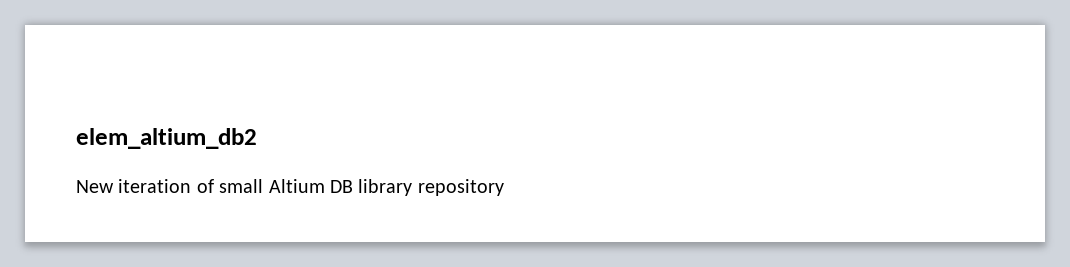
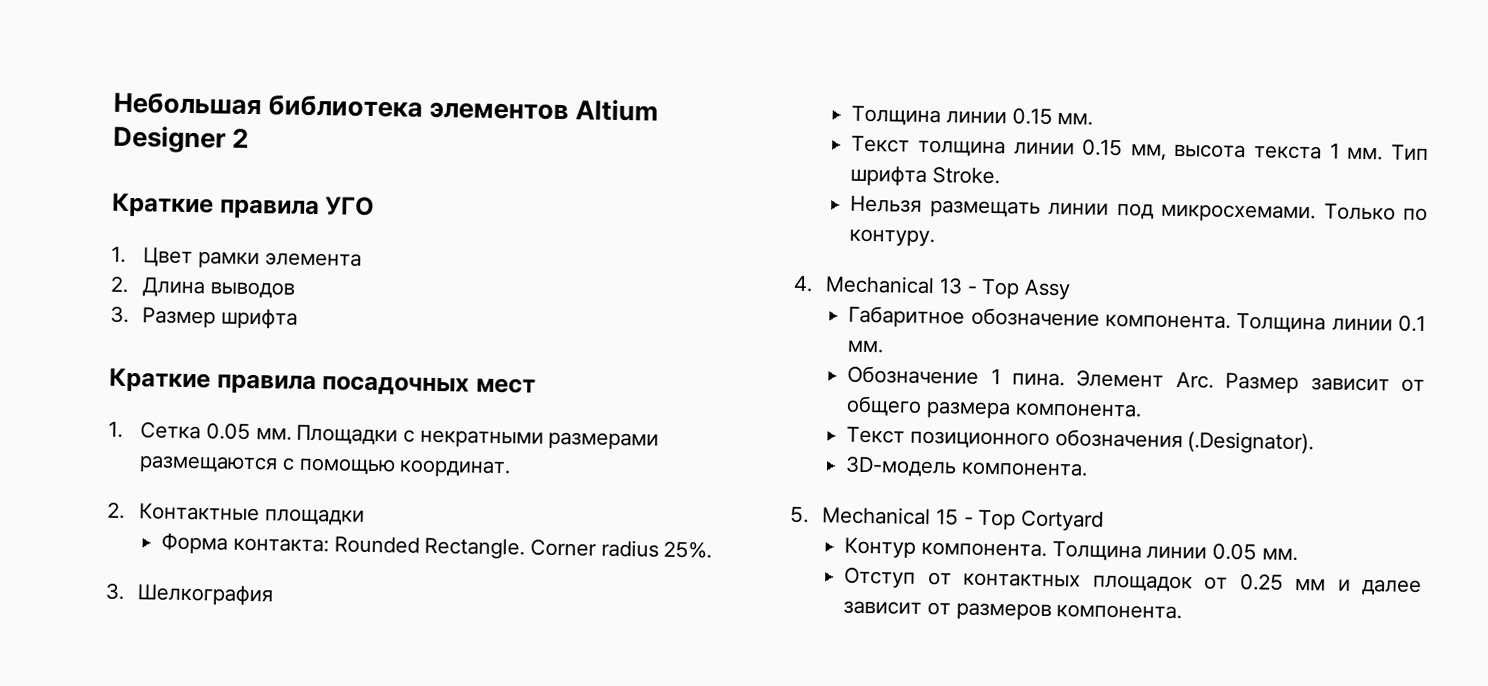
[76,128,257,149] [76,179,504,196] elem_altium_db2 // New iteration of small Altium DB library repository -> [113,91,659,122] [113,125,250,154] [111,192,375,220] [111,246,362,270] [110,275,295,299] [110,305,298,330] [109,367,536,396] [108,421,660,451] [139,455,512,479] [107,501,365,526] [161,532,713,560] [105,582,274,607] [851,105,1094,127] [851,135,1429,161] [850,165,1001,187] [850,195,1428,224] [849,228,936,248] [793,275,1071,301] [848,305,1426,334] [847,339,885,354] [847,365,1425,395] [846,395,1142,420] [846,426,1315,455] [845,455,1089,478] [790,506,1104,532] [844,537,1298,562] [844,566,1422,597] [843,600,1183,622] Небольшая библиотека элементов Altium Designer 2 // Краткие правила УГО // 1. Цвет рамки элемента // 2. Длина выводов // 3. Размер шрифта // Краткие правила посадочных мест // 1. Сетка 0.05 мм. Площадки с некратными размерами размещаются с помощью координат. // 2. Контактные площадки // Форма контакта: Rounded Rectangle. Corner radius 25%. // 3. Шелкография // Толщина линии 0.15 мм. // Текст толщина линии 0.15 мм, высота текста 1 мм. Тип шрифта Stroke. // Нельзя размещать линии под микросхемами. Только по контуру. // 4. Mechanical 13 - Top Assy // Габаритное обозначение компонента. Толщина линии 0.1 мм. // Обозначение 1 пина. Элемент Arc. Размер зависит от общего размера компонента. // Текст позиционного обозначения (.Designator). // 3D-модель компонента. // 5. Mechanical 15 - Top Cortyard // Контур компонента. Толщина линии 0.05 мм. // Отступ от контактных площадок от 0.25 мм и далее зависит от размеров компонента.

